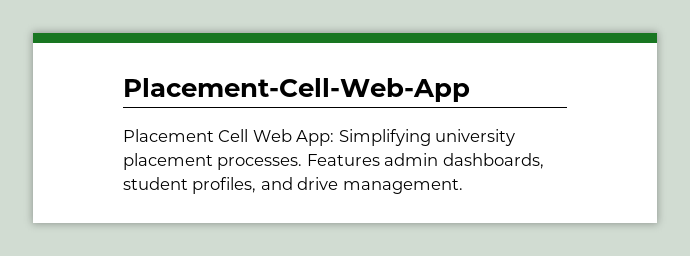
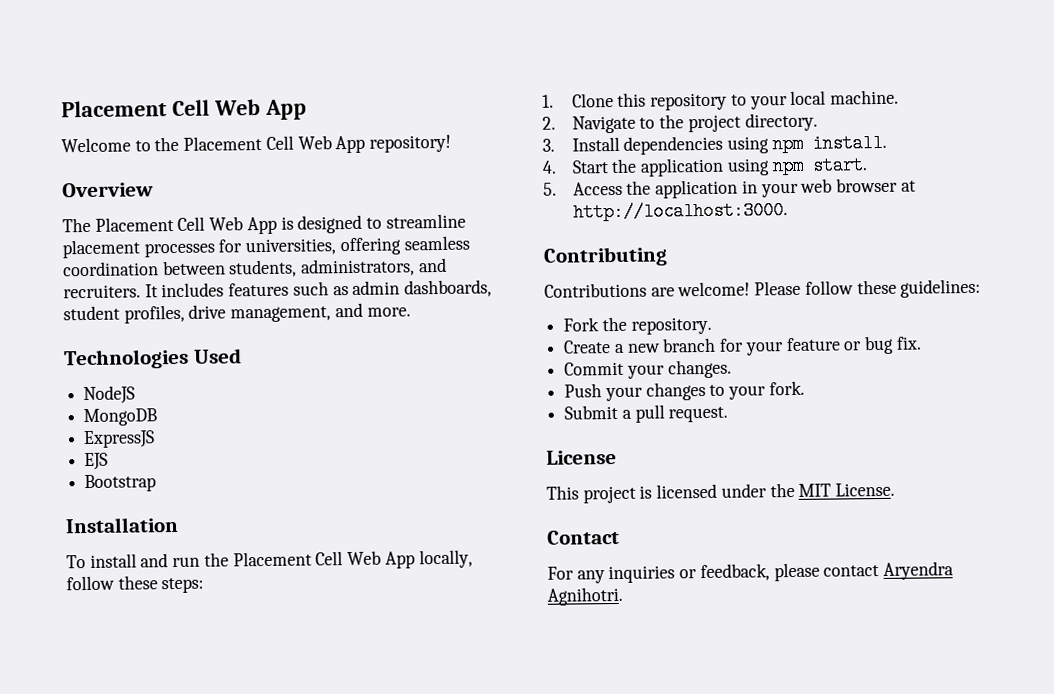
[123,78,470,102] [123,129,516,146] [123,153,544,170] [123,177,463,194] Placement-Cell-Web-App // Placement Cell Web App: Simplifying university placement processes. Features admin dashboards, student profiles, and drive management. -> [61,99,307,120] [61,134,452,154] [62,182,154,198] [62,213,466,235] [62,235,470,259] [63,257,447,278] [63,279,493,299] [63,302,411,324] [64,348,242,370] [83,385,136,405] [83,408,158,427] [83,430,156,449] [84,452,109,471] [84,474,157,493] [65,516,179,534] [66,549,473,569] [66,575,205,594] [542,89,899,111] [542,112,818,134] [542,133,887,155] [542,156,868,177] [543,177,916,199] [572,201,788,222] [543,246,668,267] [544,278,982,298] [563,316,712,335] [563,335,922,356] [564,359,732,379] [564,380,805,402] [564,404,729,423] [546,449,617,465] [546,482,896,504] [547,529,620,545] [547,561,955,584] [547,586,623,606] Placement Cell Web App // Welcome to the Placement Cell Web App repository! // Overview // The Placement Cell Web App is designed to streamline placement processes for universities, offering seamless coordination between students, administrators, and recruiters. It includes features such as admin dashboards, student profiles, drive management, and more. // Technologies Used // NodeJS // MongoDB // ExpressJS // EJS // Bootstrap // Installation // To install and run the Placement Cell Web App locally, follow these steps: // 1. Clone this repository to your local machine. // 2. Navigate to the project directory. // 3. Install dependencies using npm install. // 4. Start the application using npm start. // 5. Access the application in your web browser at http://localhost:3000. // Contributing // Contributions are welcome! Please follow these guidelines: // Fork the repository. // Create a new branch for your feature or bug fix. // Commit your changes. // Push your changes to your fork. // Submit a pull request. // License // This project is licensed under the MIT License. // Contact // For any inquiries or feedback, please contact Aryendra Agnihotri.

